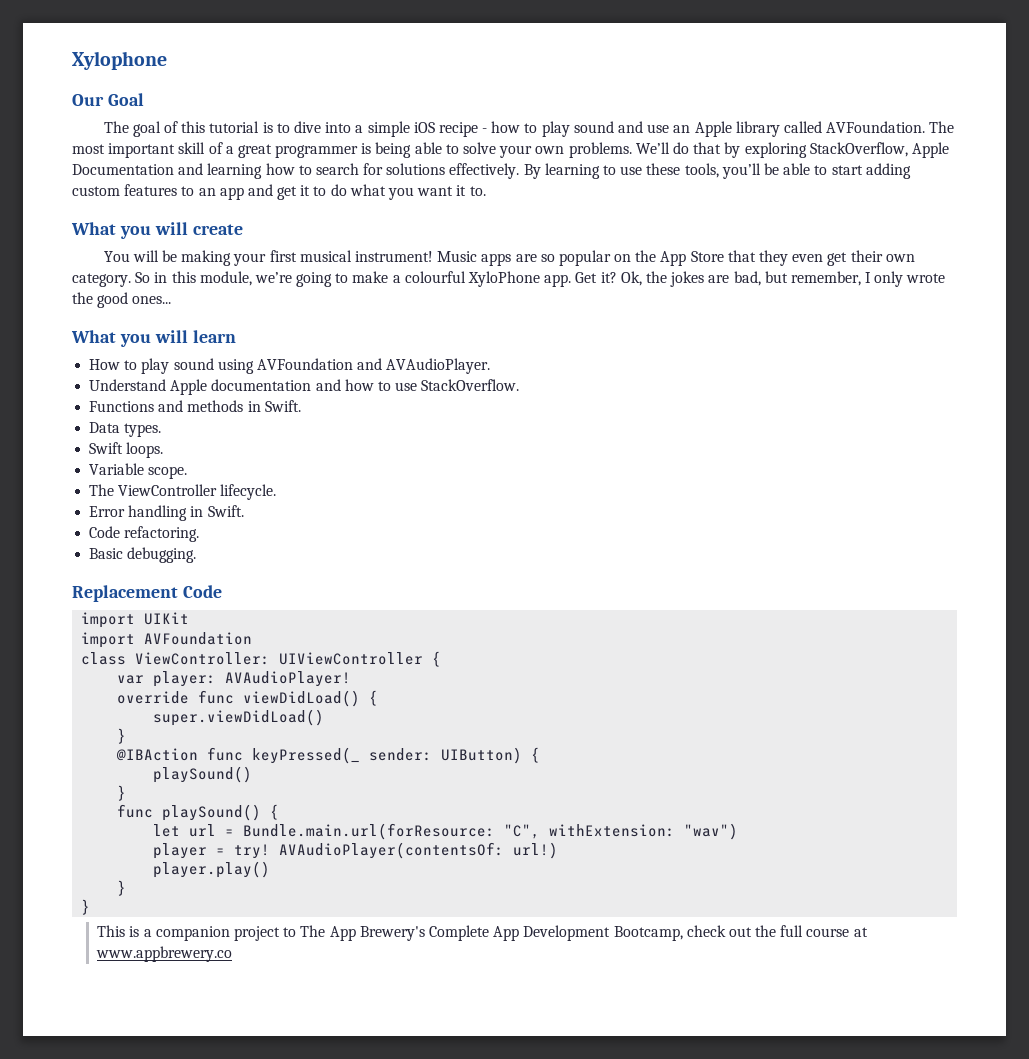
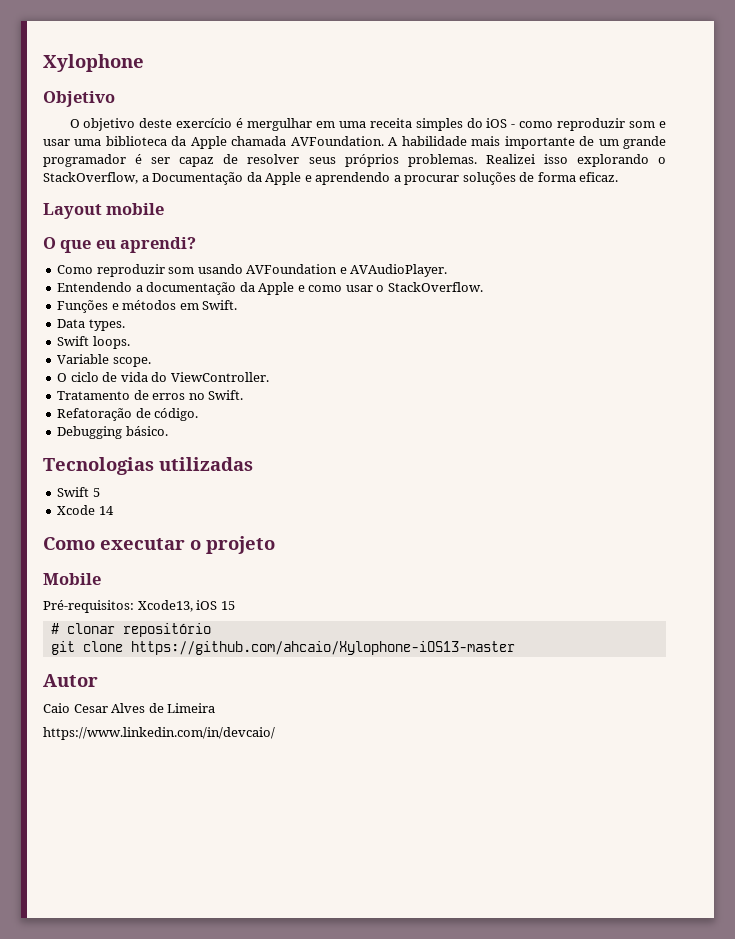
[72,93,144,106] [103,121,955,137] [72,142,949,158] [72,163,911,179] [72,184,486,200] [71,222,243,239] [103,250,915,266] [72,271,946,287] [72,292,172,308] [71,330,236,347] [89,358,491,374] [89,379,520,395] [89,400,261,412] Our Goal // The goal of this tutorial is to dive into a simple iOS recipe - how to play sound and use an Apple library called AVFoundation. The most important skill of a great programmer is being able to solve your own problems. We’ll do that by exploring StackOverflow, Apple Documentation and learning how to search for solutions effectively. By learning to use these tools, you’ll be able to start adding custom features to an app and get it to do what you want it to. // What you will create // You will be making your first musical instrument! Music apps are so popular on the App Store that they even get their own category. So in this module, we’re going to make a colourful XyloPhone app. Get it? Ok, the jokes are bad, but remember, I only wrote the good ones... // What you will learn // How to play sound using AVFoundation and AVAudioPlayer. // Understand Apple documentation and how to use StackOverflow. // Functions and methods in -> [43,91,115,107] [69,118,667,131] [43,136,666,149] [43,154,666,167] [43,172,619,185] [43,203,165,219] [43,237,197,253] [57,264,448,277] [57,282,483,295] [57,300,199,313] Objetivo // O objetivo deste exercício é mergulhar em uma receita simples do iOS - como reproduzir som e usar uma biblioteca da Apple chamada AVFoundation. A habilidade mais importante de um grande programador é ser capaz de resolver seus próprios problemas. Realizei isso explorando o StackOverflow, a Documentação da Apple e aprendendo a procurar soluções de forma eficaz. // Layout mobile // O que eu aprendi? // Como reproduzir som usando AVFoundation e AVAudioPlayer. // Entendendo a documentação da Apple e como usar o StackOverflow. // Funções e métodos em
[89,484,277,500] [89,505,244,521] [89,526,200,542] [89,547,197,563] [72,585,222,602] [81,612,190,628] [81,632,253,648] [81,651,442,667] [117,671,352,687] [117,690,379,707] [153,709,325,726] [117,728,127,744] [116,747,541,764] [153,766,253,783] [117,785,127,801] [117,804,280,821] [153,823,739,840] [153,842,559,859] [153,861,271,878] [117,880,127,896] [81,899,91,915] [97,925,868,941] [96,946,233,962] The ViewController lifecycle. // Error handling in Swift. // Code refactoring. // Basic debugging. // Replacement Code // import UIKit // import AVFoundation // class ViewController: UIViewController { // var player: AVAudioPlayer! // override func viewDidLoad() { // super.viewDidLoad() // } // @IBAction func keyPressed(_ sender: UIButton) { // playSound() // } // func playSound() { // let url = Bundle.main.url(forResource: "C", withExtension: "wav") // player = try! AVAudioPlayer(contentsOf: url!) // player.play() // } // } // This is a companion project to The App Brewery's Complete App Development Bootcamp, check out the full course at www.appbrewery.co -> [57,372,269,382] [57,390,244,400] [57,408,199,421] [57,426,168,439] [43,457,253,475] [57,487,100,497] [57,505,114,515] [43,536,275,554] [43,573,101,585] [43,600,235,613] [50,623,211,637] [50,641,515,655] [43,674,98,687] [43,703,216,713] [43,727,275,740] O ciclo de vida do ViewController. // Tratamento de erros no Swift. // Refatoração de código. // Debugging básico. // Tecnologias utilizadas // Swift 5 // Xcode 14 // Como executar o projeto // Mobile // Pré-requisitos: Xcode13, iOS 15 // # clonar repositório // git clone https://github.com/ahcaio/Xylophone-iOS13-master // Autor // Caio Cesar Alves de Limeira // https://www.linkedin.com/in/devcaio/

